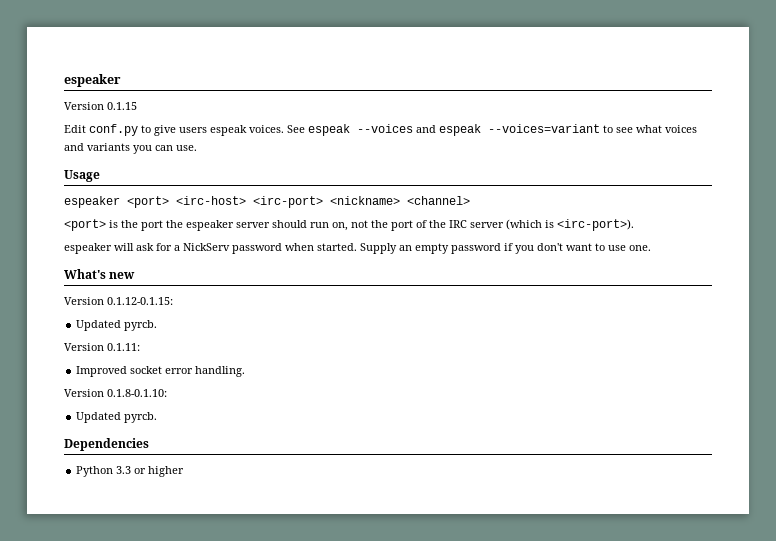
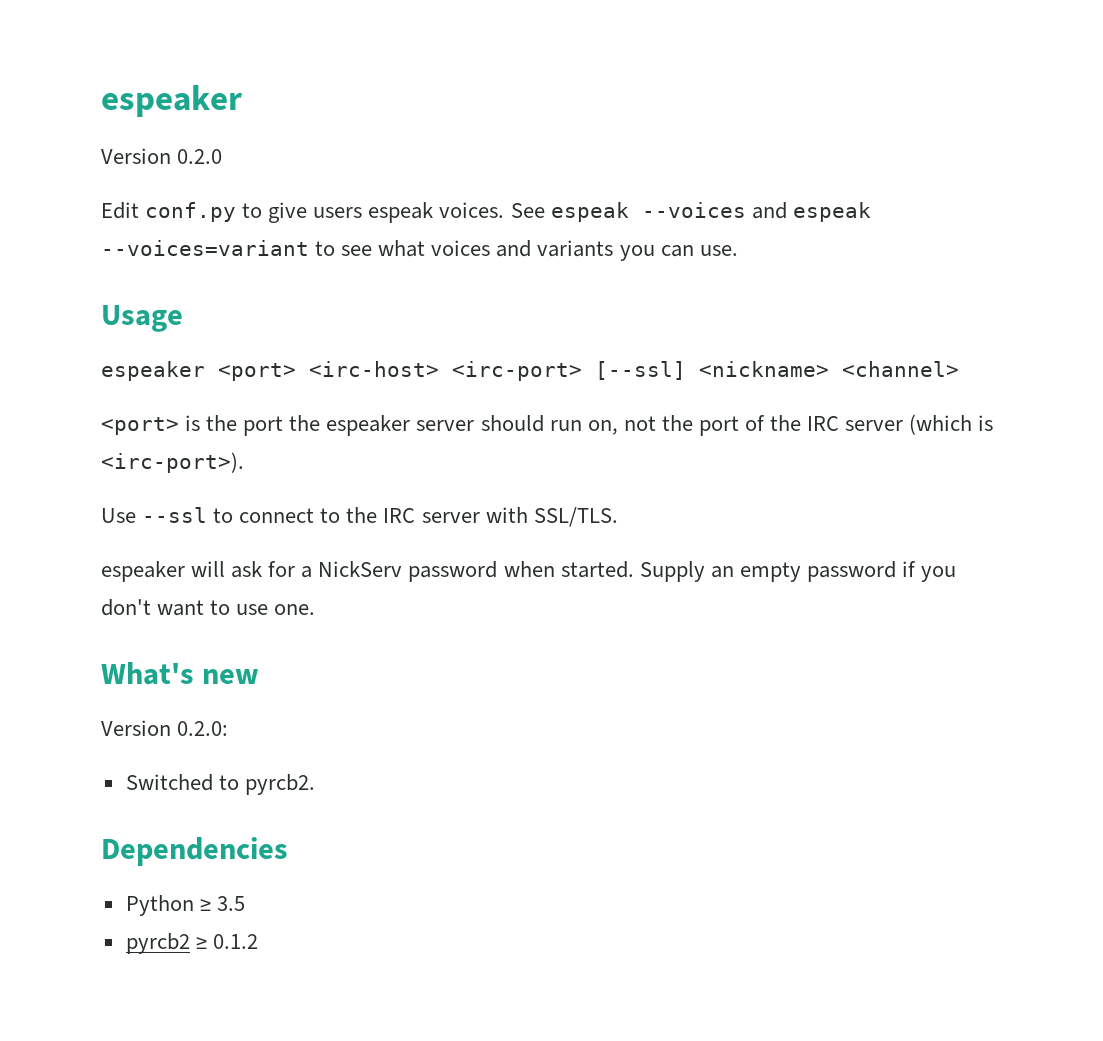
[107,102,137,110] 0.1.15 -> [177,149,223,164] 0.2.0
(323, 202) none -> [595,361,686,380] [--ssl]
(634, 225) none -> [101,507,618,527] // Use --ssl to connect to the IRC server with SSL/TLS.
[107,297,173,305] [76,320,158,331] [64,343,140,351] [76,366,246,377] [64,389,167,397] [76,412,158,423] [64,438,149,451] [76,466,185,477] 0.1.12-0.1.15: // Updated pyrcb. // Version 0.1.11: // Improved socket error handling. // Version 0.1.8-0.1.10: // Updated pyrcb. // Dependencies // Python 3.3 or higher -> [177,721,229,736] [125,774,315,795] [101,837,288,866] [125,895,245,916] [125,933,258,954] 0.2.0: // Switched to pyrcb2. // Dependencies // Python ≥ 3.5 // pyrcb2 ≥ 0.1.2

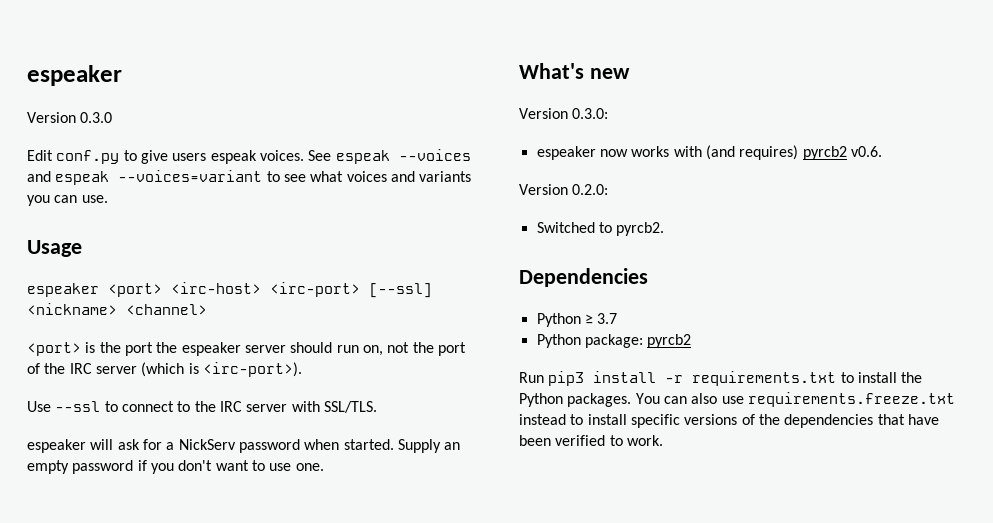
[177,149,223,164] 0.2.0 -> [80,112,113,123] 0.3.0
(260, 676) none -> [519,108,609,119] [536,145,882,160] // Version 0.3.0: // espeaker now works with (and requires) pyrcb2 v0.6.
[216,896,245,911] [125,933,258,954] 3.5 // pyrcb2 ≥ 0.1.2 -> [597,313,618,324] [536,334,692,348] [519,371,923,386] [519,392,955,407] [519,414,939,428] [519,435,663,446] 3.7 // Python package: pyrcb2 // Run pip3 install -r requirements.txt to install the Python packages. You can also use requirements.freeze.txt instead to install specific versions of the dependencies that have been verified to work.

